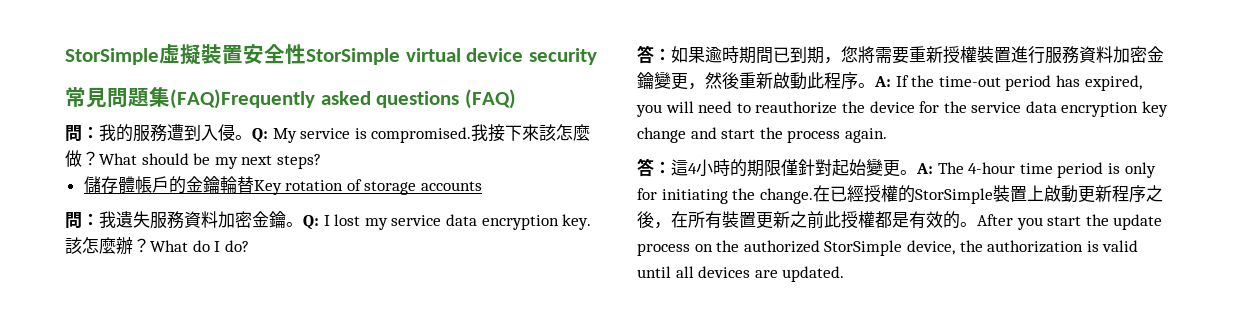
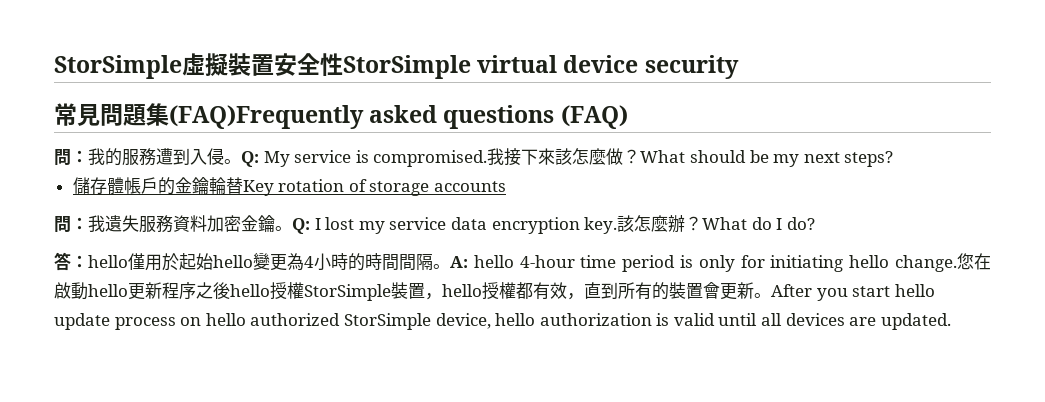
[671,46,1164,64] [637,71,1142,91] [636,101,1169,117] [637,127,887,143] [637,158,964,177] 如果逾時期間已到期，您將需要重新授權裝置進行服務資料加密金鑰變更，然後重新啟動此程序。A: If the time-out period has expired, you will need to reauthorize the device for the service data encryption key change and start the process again. // 答：這4小時的期限僅針對起始變更。A: The -> [88,252,514,271] hello僅用於起始hello變更為4小時的時間間隔。A: hello
[732,185,1163,204] [637,211,960,229] the change.在已經授權的StorSimple裝置上啟動更新程序之後，在所有裝置更新之前此授權都是有效的 -> [849,253,991,272] [54,282,754,301] hello change.您在啟動hello更新程序之後hello授權StorSimple裝置，hello授權都有效，直到所有的裝置會更新
[1085,214,1109,226] the -> [894,284,935,297] hello
[716,240,740,252] the -> [205,313,246,326] hello
[959,240,983,252] the -> [495,313,536,326] hello

